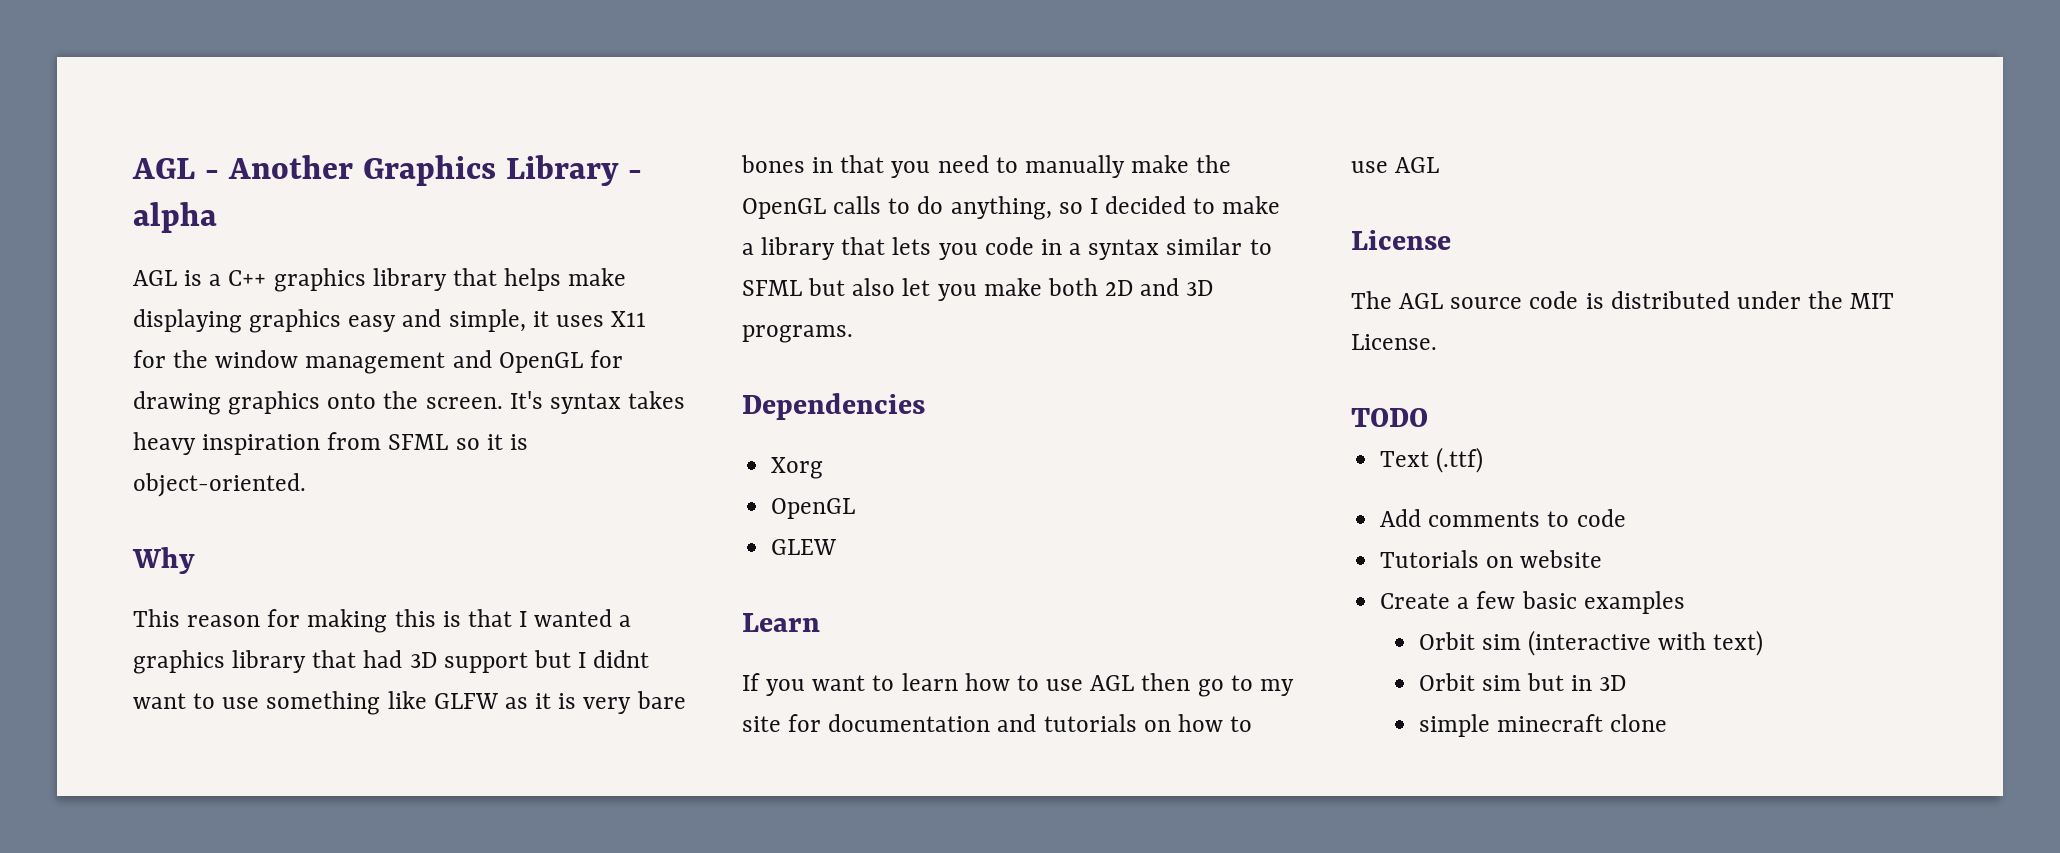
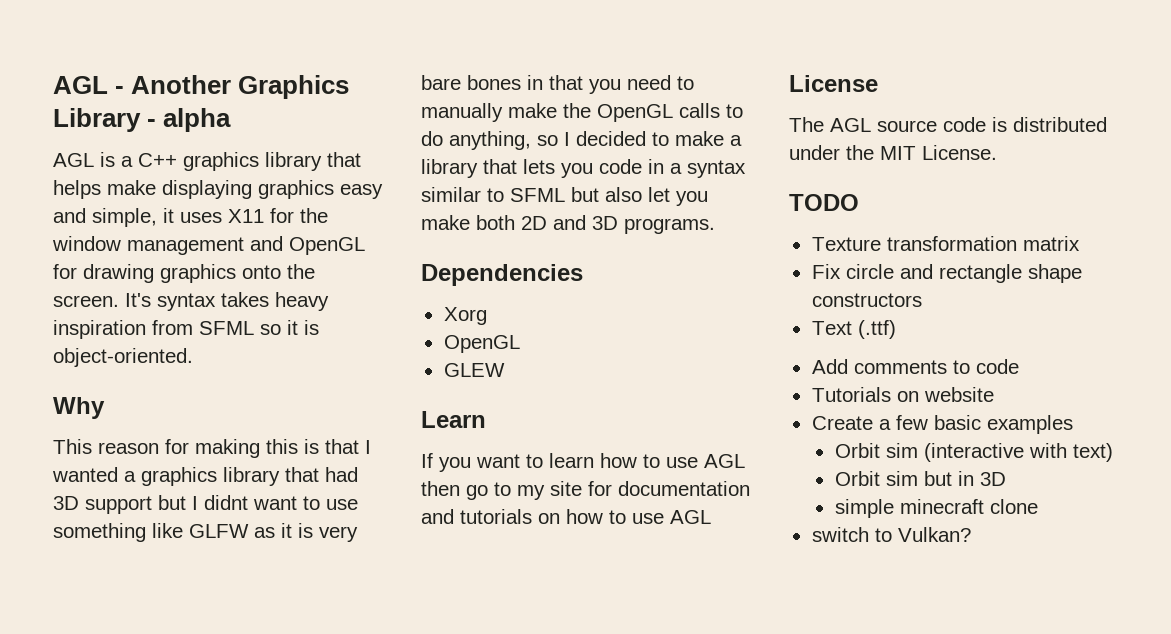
(1428, 417) none -> [811,236,1080,251] [811,264,1082,283] [811,293,922,307] // Texture transformation matrix // Fix circle and rectangle shape constructors
(1667, 723) none -> [811,527,971,542] // switch to Vulkan?

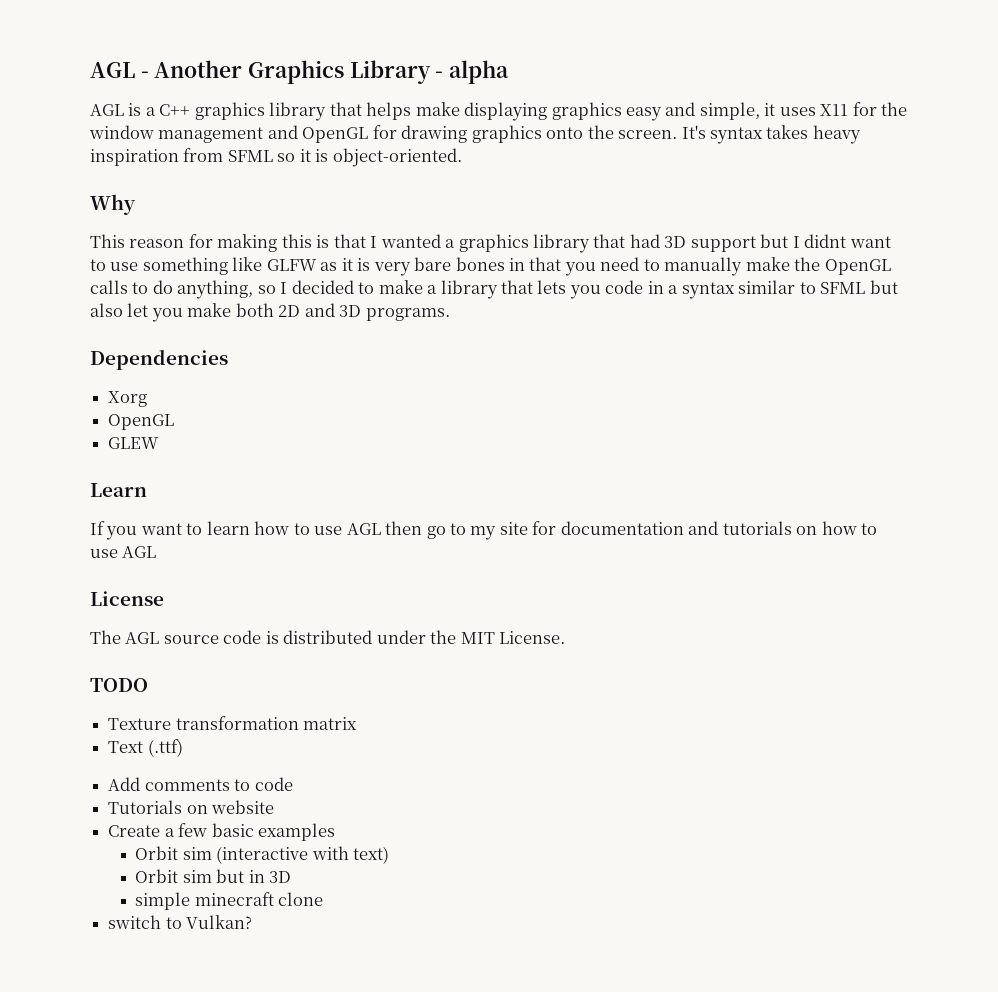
[811,264,1082,283] [811,293,922,307] // Fix circle and rectangle shape constructors -> (358, 723) none

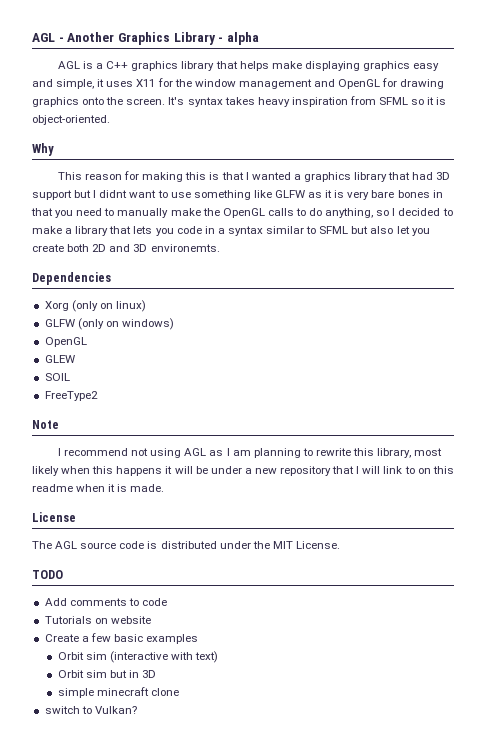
[187,303,232,317] make -> [32,244,64,252] create
[365,308,450,321] programs. -> [150,244,220,252] environemts.
[108,414,175,430] [108,437,160,449] [90,483,147,497] [90,521,878,540] [90,546,157,558] // OpenGL // GLEW // Learn // If you want to learn how to use AGL then go to my site for documentation and tutorials on how to use AGL -> [71,300,146,312] [44,318,174,330] [44,337,87,347] [44,355,75,363] [44,373,70,381] [44,391,98,401] [32,420,59,429] [57,448,443,458] [32,466,454,476] [32,484,165,492] (only on linux) // GLFW (only on windows) // OpenGL // GLEW // SOIL // FreeType2 // Note // I recommend not using AGL as I am planning to rewrite this library, most likely when this happens it will be under a new repository that I will link to on this readme when it is made.
[108,716,358,730] [108,739,183,757] // Texture transformation matrix // Text (.ttf) -> (63, 574) none

